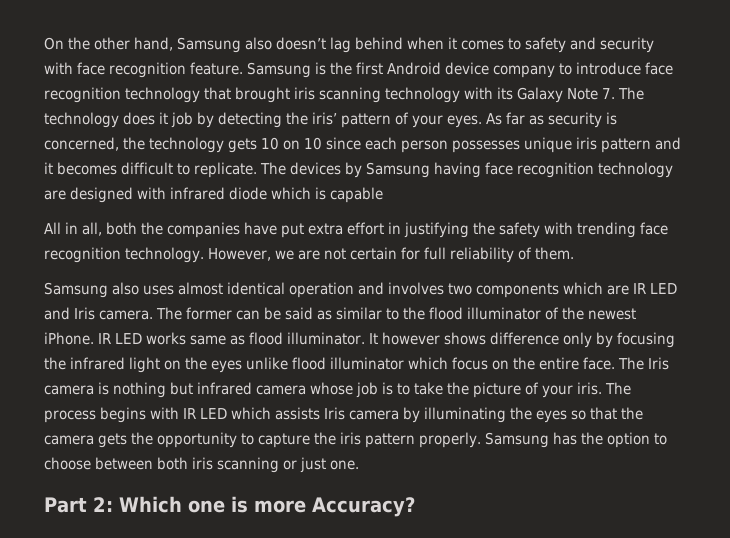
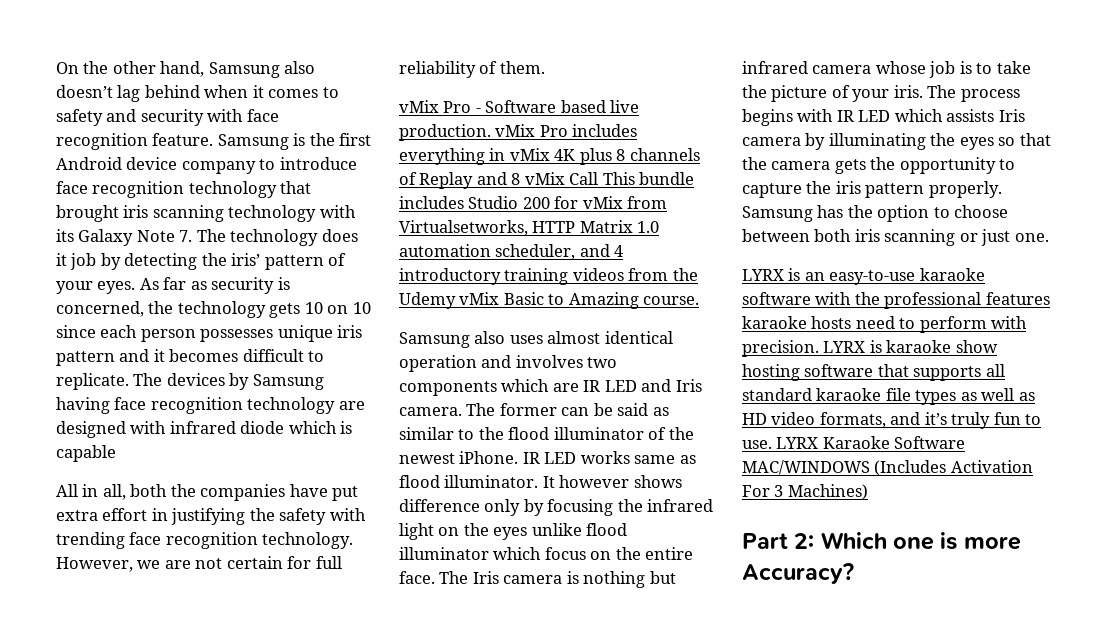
(574, 253) none -> [399,100,640,113] [399,124,638,141] [399,148,700,165] [399,172,695,189] [399,196,668,209] [399,220,660,236] [399,244,624,260] [399,268,698,285] [399,292,700,309] // vMix Pro - Software based live production. vMix Pro includes everything in vMix 4K plus 8 channels of Replay and 8 vMix Call This bundle includes Studio 200 for vMix from Virtualsetworks, HTTP Matrix 1.0 automation scheduler, and 4 introductory training videos from the Udemy vMix Basic to Amazing course.
(359, 465) none -> [742,268,985,285] [742,292,1050,309] [742,316,1028,333] [742,340,998,357] [742,364,1005,381] [742,388,1035,405] [742,412,1042,429] [742,436,966,449] [742,460,1033,476] [742,484,868,500] // LYRX is an easy-to-use karaoke software with the professional features karaoke hosts need to perform with precision. LYRX is karaoke show hosting software that supports all standard karaoke file types as well as HD video formats, and it’s truly fun to use. LYRX Karaoke Software MAC/WINDOWS (Includes Activation For 3 Machines)

